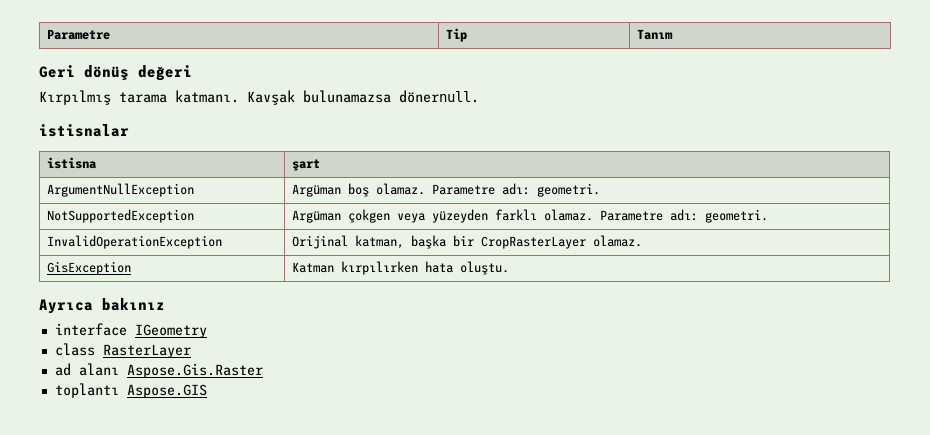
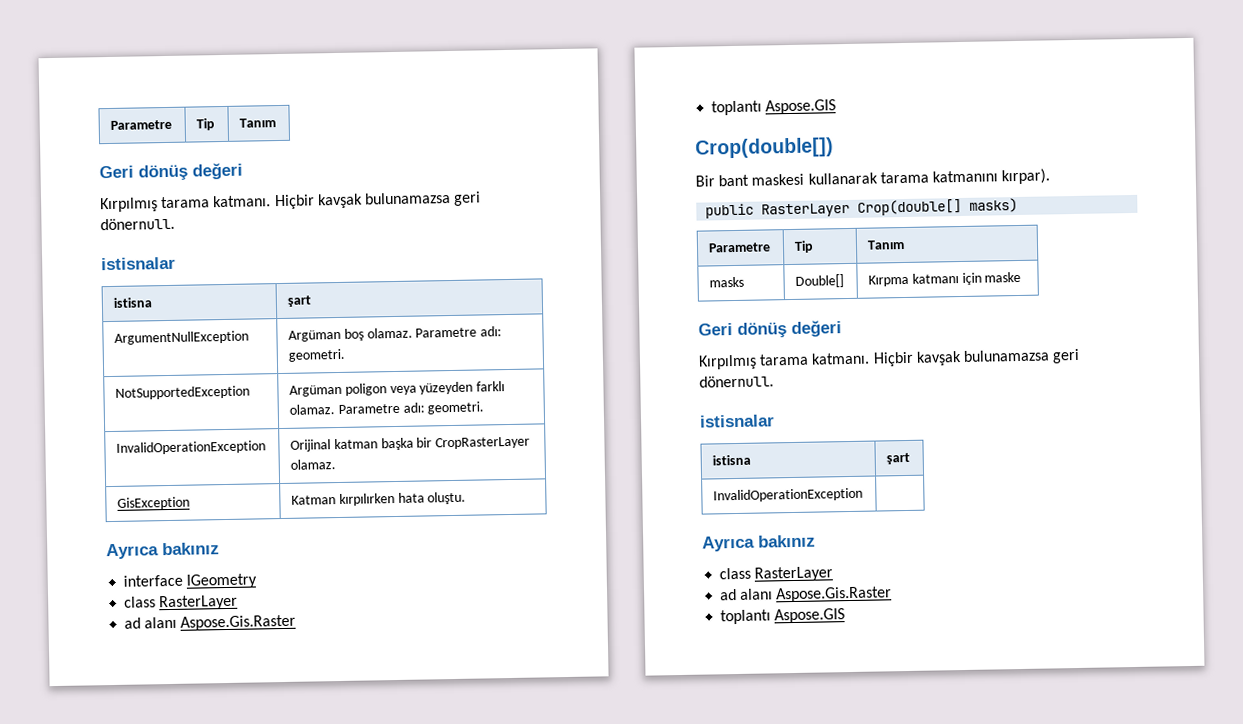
[247,90,391,105] Kavşak bulunamazsa -> [274,191,482,210] Hiçbir kavşak bulunamazsa geri
[348,209,391,223] çokgen -> [344,383,387,396] poligon
[355,235,405,249] katman, -> [333,438,378,450] katman
(207, 391) none -> [695,137,834,159] [695,168,1051,187] [705,197,1019,219] [708,242,772,253] [794,240,815,253] [867,239,906,250] [709,276,745,288] [795,274,845,288] [868,271,1022,287] [698,320,842,338] [698,348,1081,370] [699,375,774,388] [699,414,775,428] [712,454,752,466] [886,452,911,465] [713,487,864,503] [702,534,816,552] [719,566,834,582] [720,586,893,603] [720,608,846,625] // Crop(double[]) // Bir bant maskesi kullanarak tarama katmanını kırpar). // public RasterLayer Crop(double[] masks) // Parametre | Tip | Tanım // masks | Double[] | Kırpma katmanı için maske // Geri dönüş değeri // Kırpılmış tarama katmanı. Hiçbir kavşak bulunamazsa geri dönernull. // istisnalar // istisna | şart // InvalidOperationException | // Ayrıca bakınız // class RasterLayer // ad alanı Aspose.Gis.Raster // toplantı Aspose.GIS

